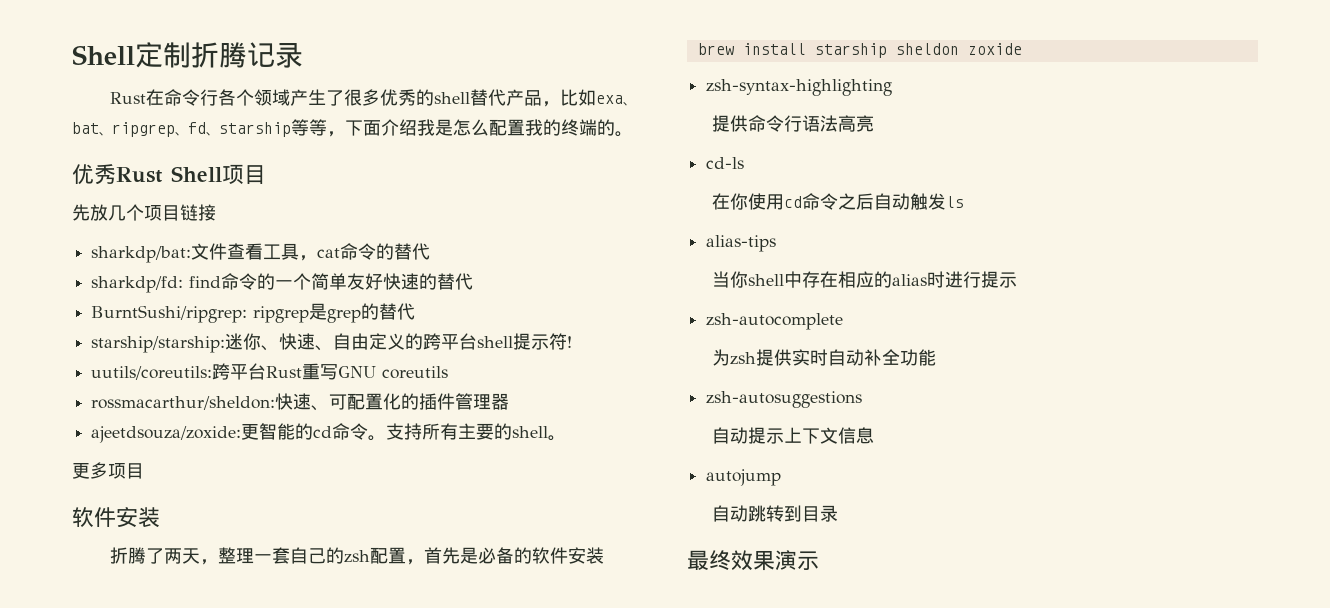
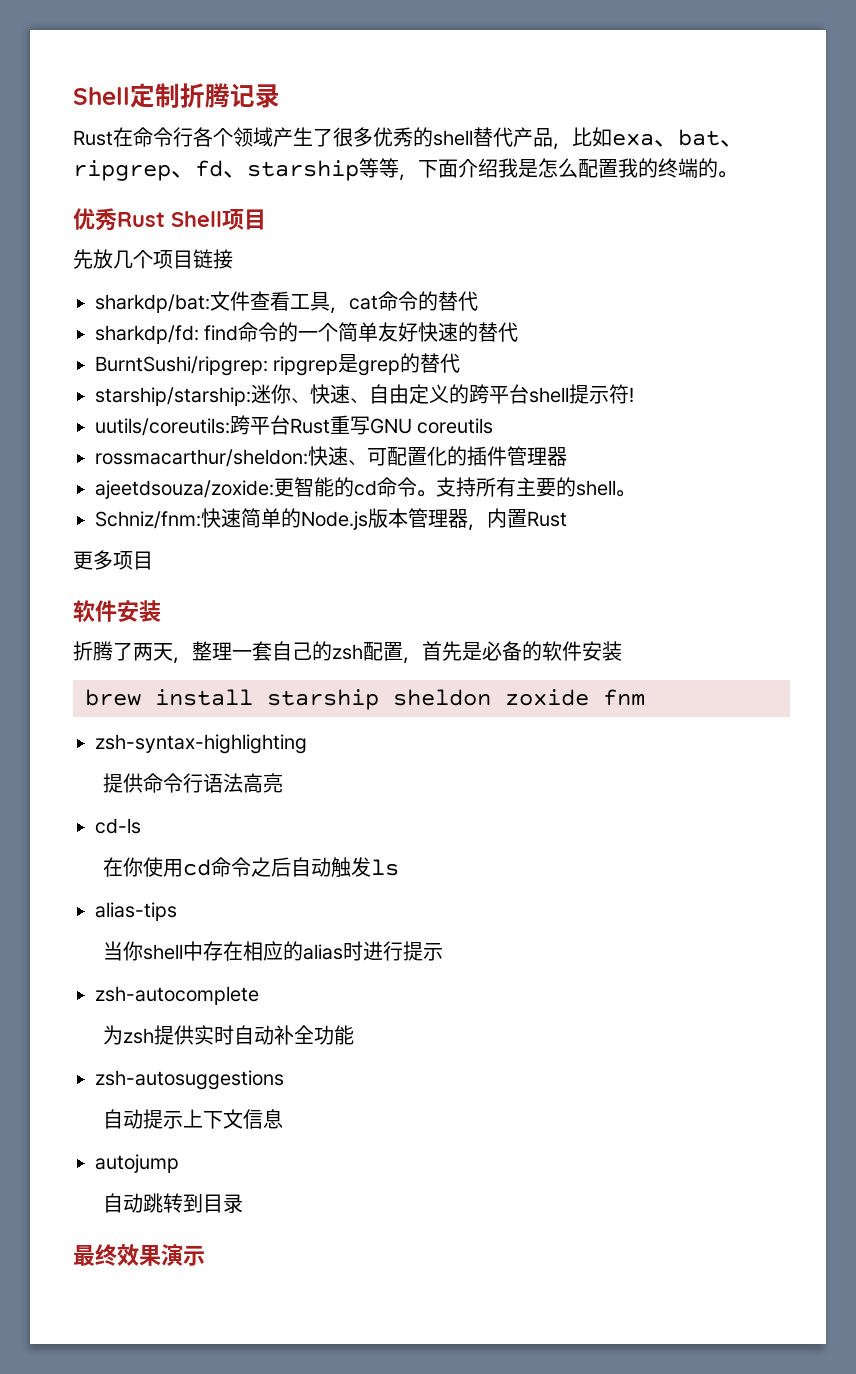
(567, 438) none -> [95,508,567,531] // Schniz/fnm:快速简单的Node.js版本管理器，内置Rust
(1022, 49) none -> [603,689,645,706] fnm

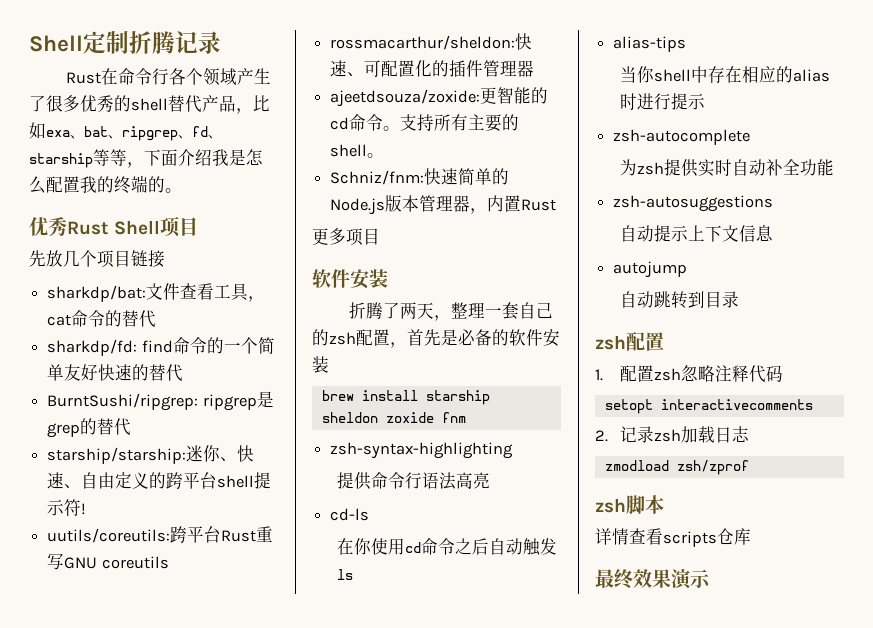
(243, 1203) none -> [595,332,664,351] [595,365,783,383] [604,399,813,414] [595,426,749,443] [604,460,749,475] [595,495,664,514] [595,528,751,547] // zsh配置 // 1.配置zsh忽略注释代码 // setopt interactivecomments // 2.记录zsh加载日志 // zmodload zsh/zprof // zsh脚本 // 详情查看scripts仓库

